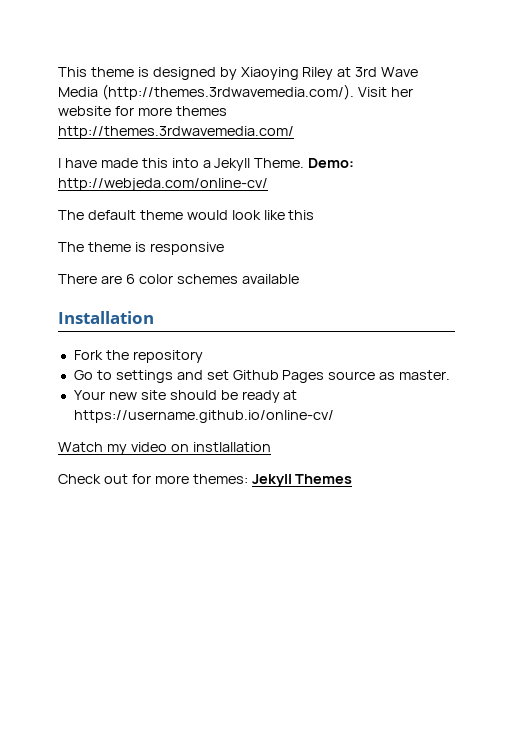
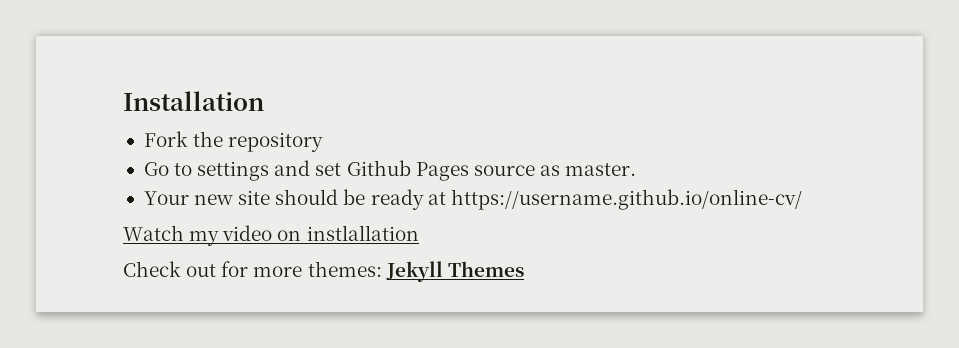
[58,67,419,80] [58,84,413,100] [58,106,227,116] [58,126,294,139] [58,158,355,171] [58,178,268,191] [58,210,315,220] [58,242,224,255] [58,274,299,284] This theme is designed by Xiaoying Riley at 3rd Wave Media (http://themes.3rdwavemedia.com/). Visit her website for more themes http://themes.3rdwavemedia.com/ // I have made this into a Jekyll Theme. Demo: http://webjeda.com/online-cv/ // The default theme would look like this // The theme is responsive // There are 6 color schemes available // -> (123, 101) none

